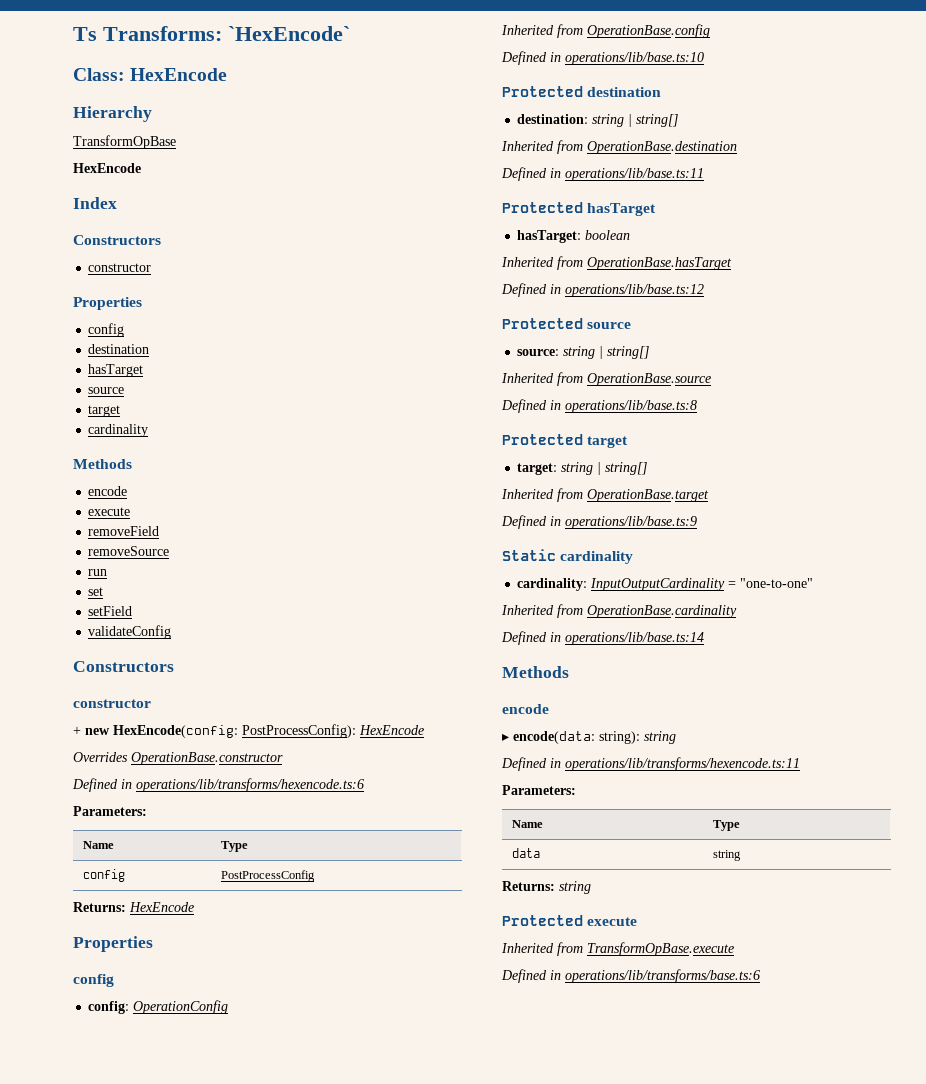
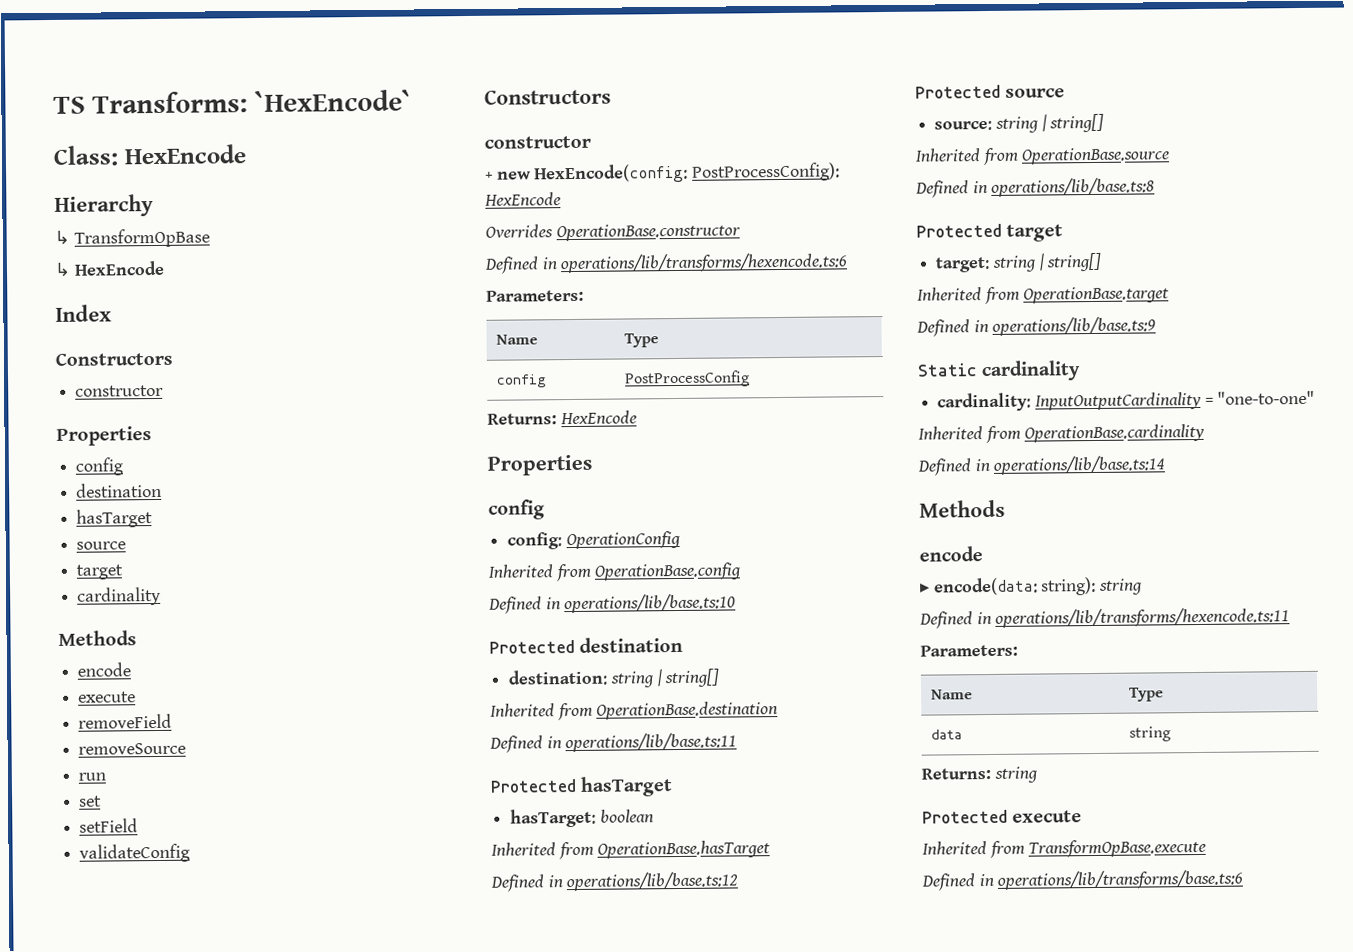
[73,27,97,41] Ts -> [53,96,86,114] TS
(152, 114) none -> [54,229,70,245] ↳
(176, 142) none -> [54,261,71,277] ↳

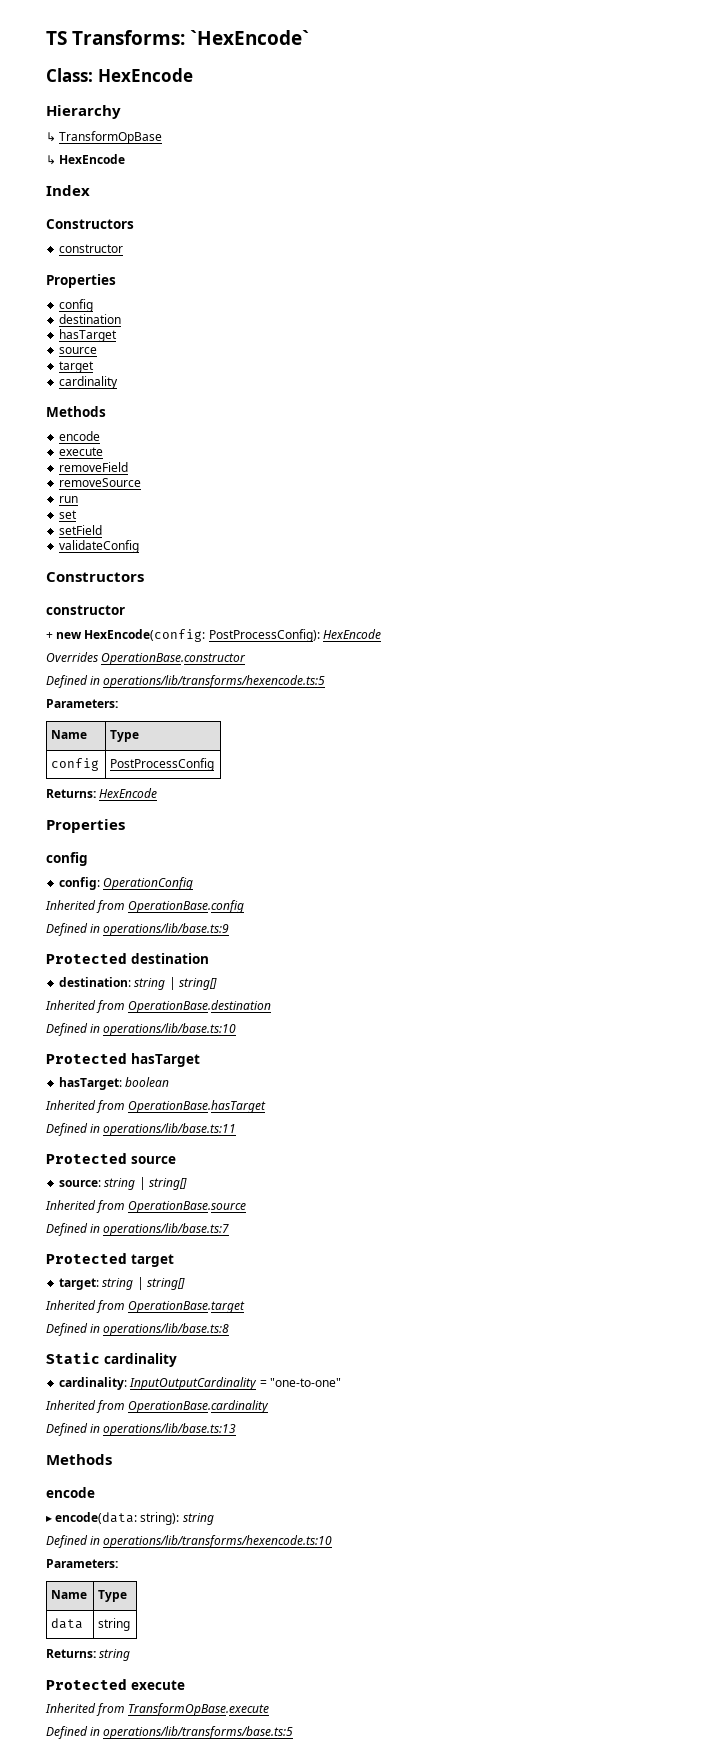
[560,252,849,274] operations/lib/transforms/hexencode.ts:6 -> [103,675,326,688] operations/lib/transforms/hexencode.ts:5
[564,593,737,614] operations/lib/base.ts:10 -> [103,923,230,936] operations/lib/base.ts:9
[565,732,738,753] operations/lib/base.ts:11 -> [103,1023,237,1036] operations/lib/base.ts:10
[566,871,739,892] operations/lib/base.ts:12 -> [103,1123,237,1136] operations/lib/base.ts:11
[991,177,1156,197] operations/lib/base.ts:8 -> [103,1223,230,1236] operations/lib/base.ts:7
[992,316,1157,336] operations/lib/base.ts:9 -> [103,1323,230,1336] operations/lib/base.ts:8
[993,455,1166,475] operations/lib/base.ts:14 -> [103,1423,237,1436] operations/lib/base.ts:13
[995,607,1291,628] operations/lib/transforms/hexencode.ts:11 -> [103,1535,333,1548] operations/lib/transforms/hexencode.ts:10
[997,869,1244,890] operations/lib/transforms/base.ts:6 -> [103,1726,294,1739] operations/lib/transforms/base.ts:5

